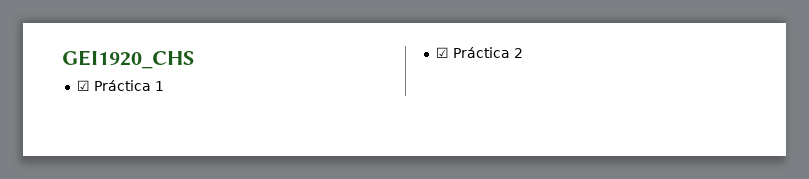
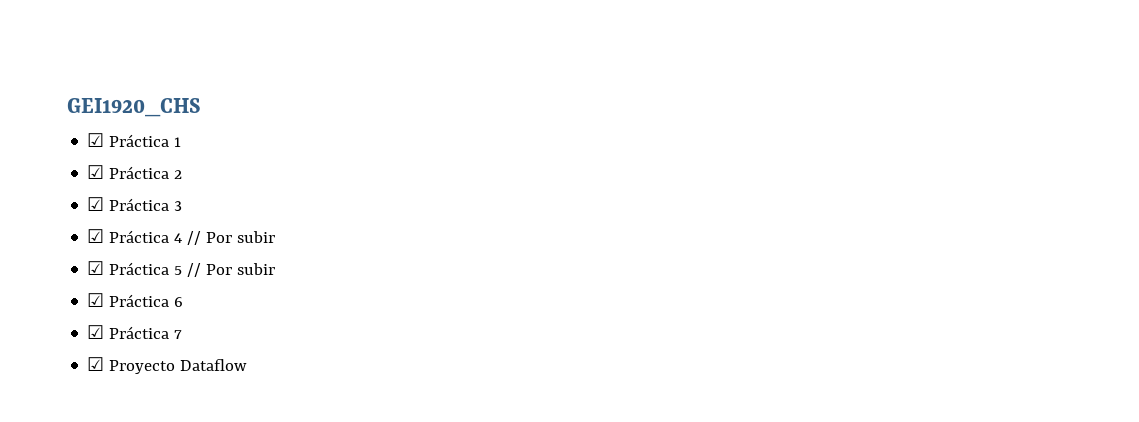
(523, 53) none -> [87,197,183,211] [87,229,276,245] [87,261,276,277] [87,293,184,307] [87,325,183,339] [87,357,248,374] // ☑ Práctica 3 // ☑ Práctica 4 // Por subir // ☑ Práctica 5 // Por subir // ☑ Práctica 6 // ☑ Práctica 7 // ☑ Proyecto Dataflow

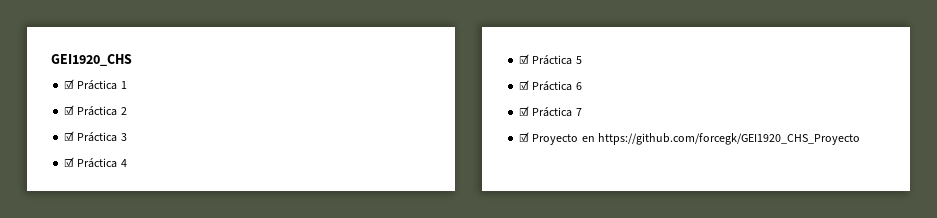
[187,231,276,245] // Por subir -> (127, 163) none
[187,263,276,277] // Por subir -> (582, 60) none
[180,359,248,371] Dataflow -> [581,133,860,145] en https://github.com/forcegk/GEI1920_CHS_Proyecto

